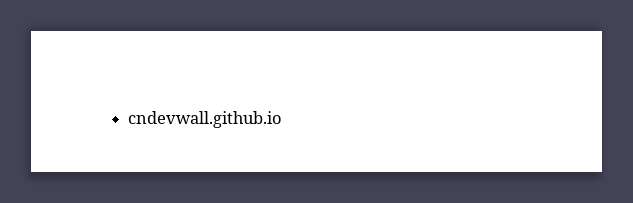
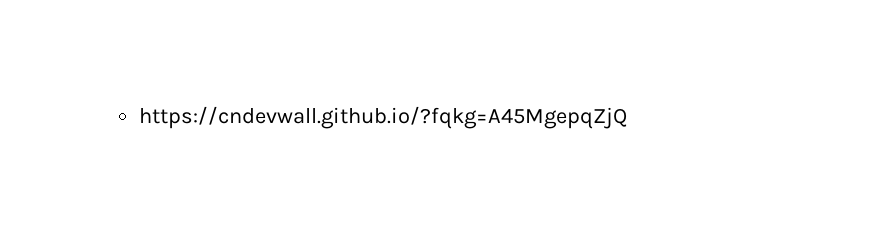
[128,111,283,128] cndevwall.github.io -> [139,106,628,129] https://cndevwall.github.io/?fqkg=A45MgepqZjQ

